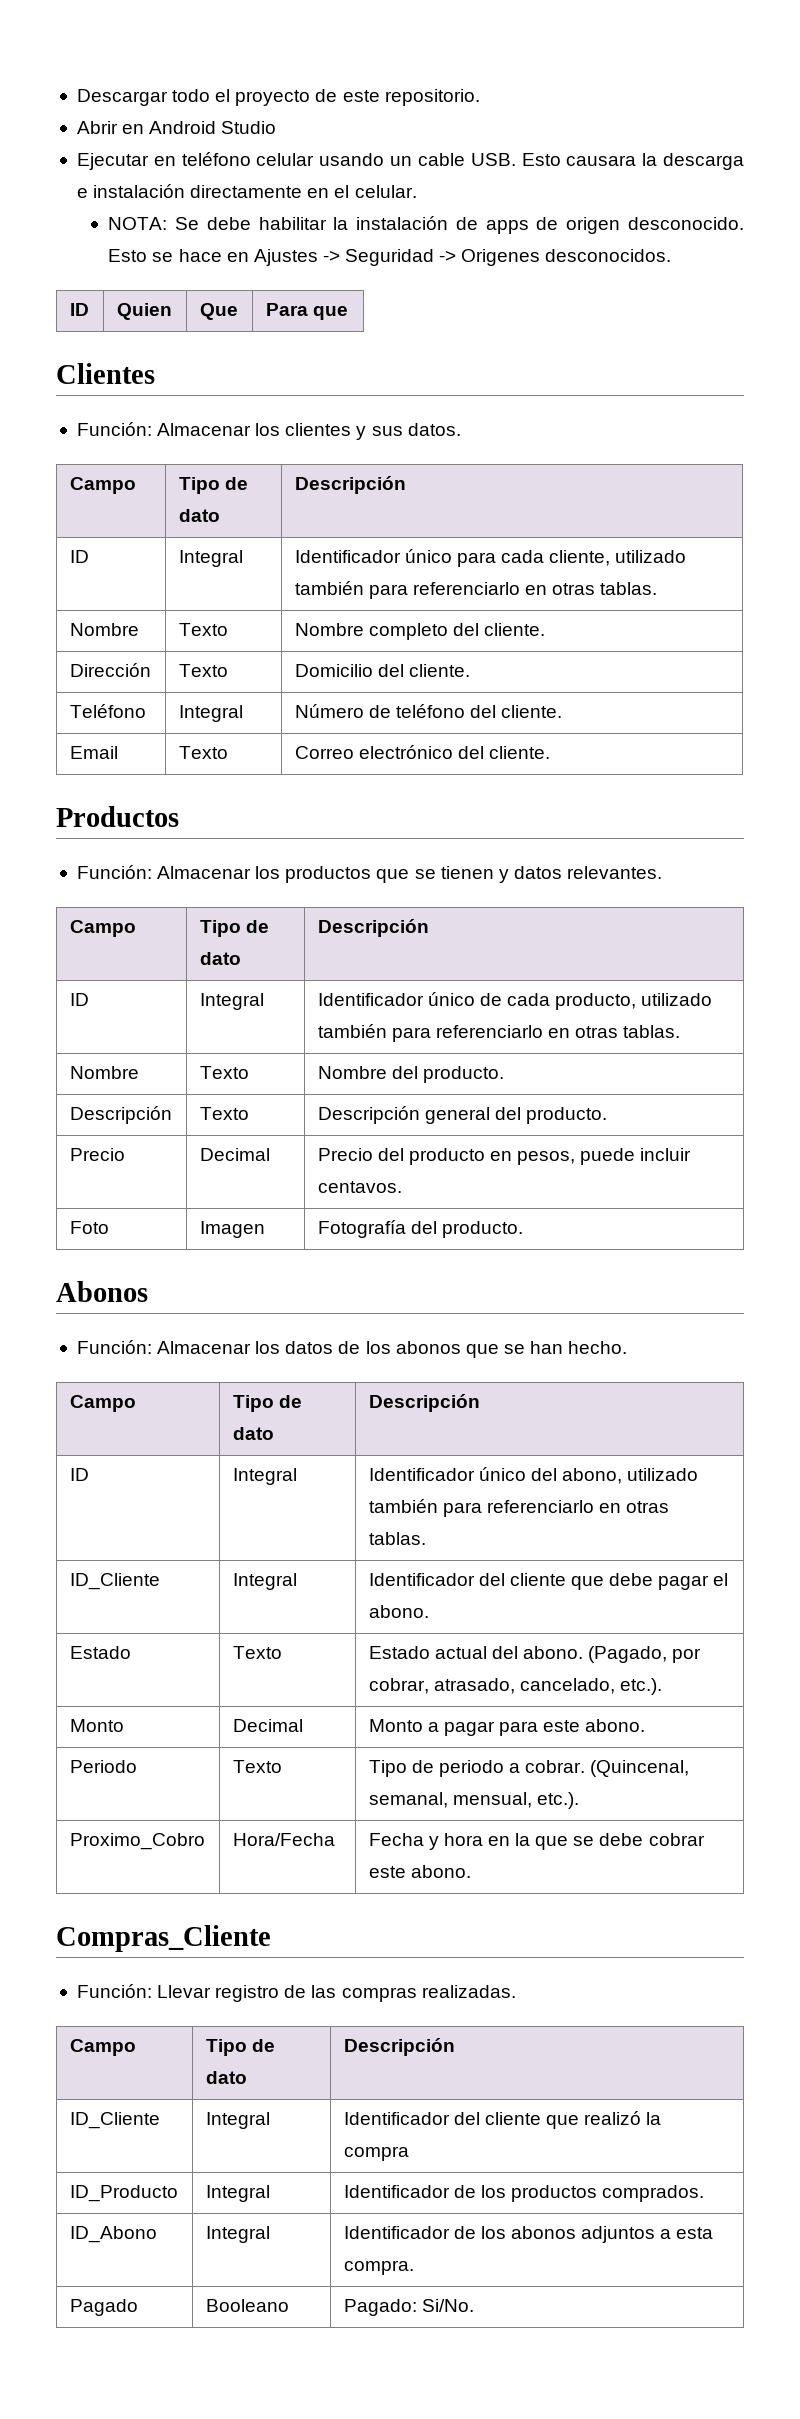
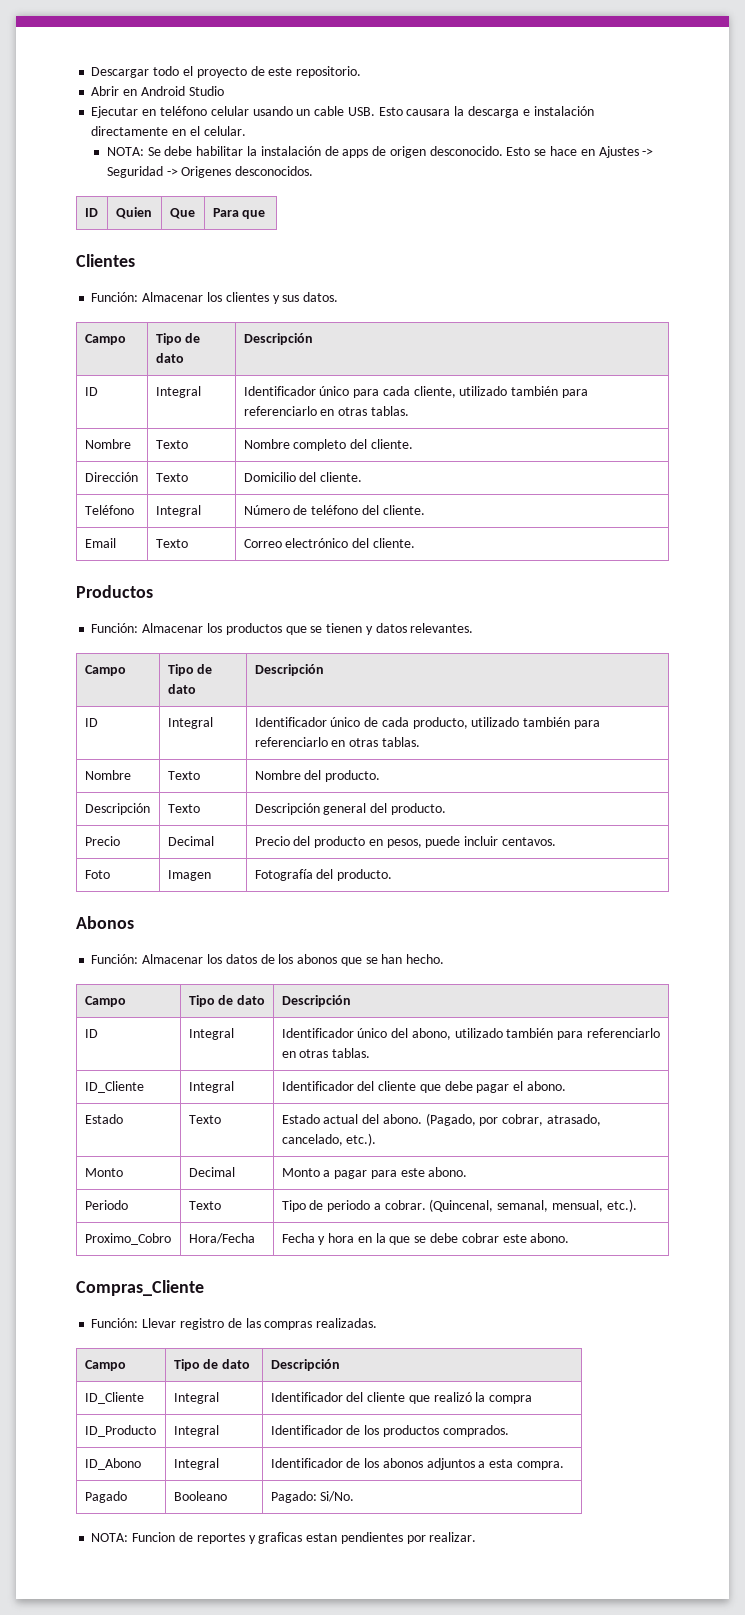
(474, 2305) none -> [91,1532,477,1544] // NOTA: Funcion de reportes y graficas estan pendientes por realizar.

